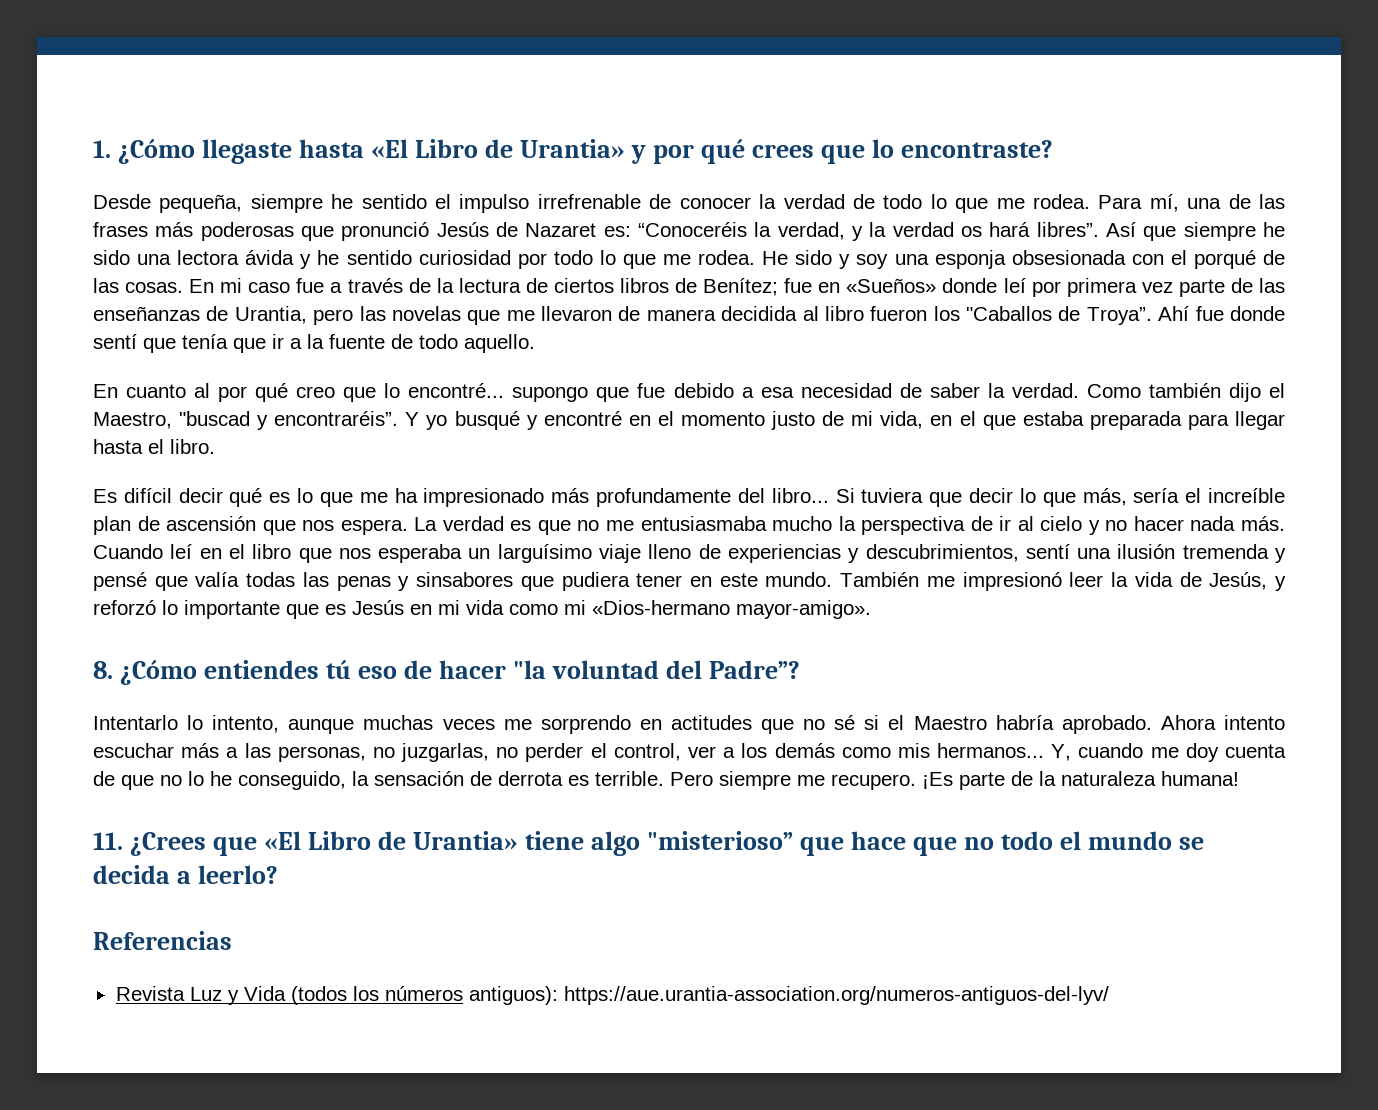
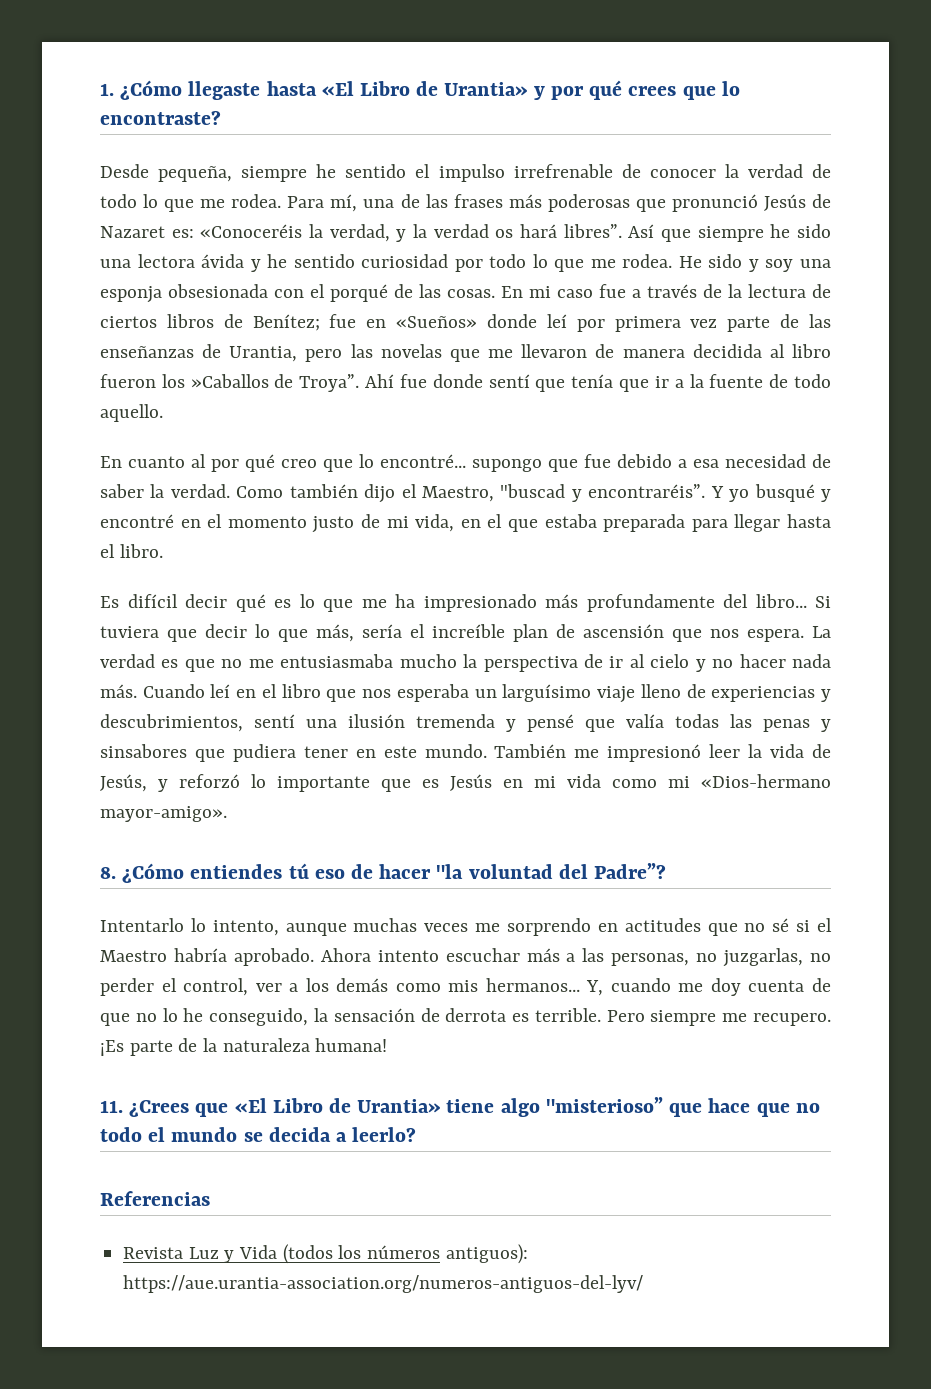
[638,222,747,237] “Conoceréis -> [200,224,303,238] «Conoceréis
[966,306,1053,321] "Caballos -> [190,374,269,388] »Caballos

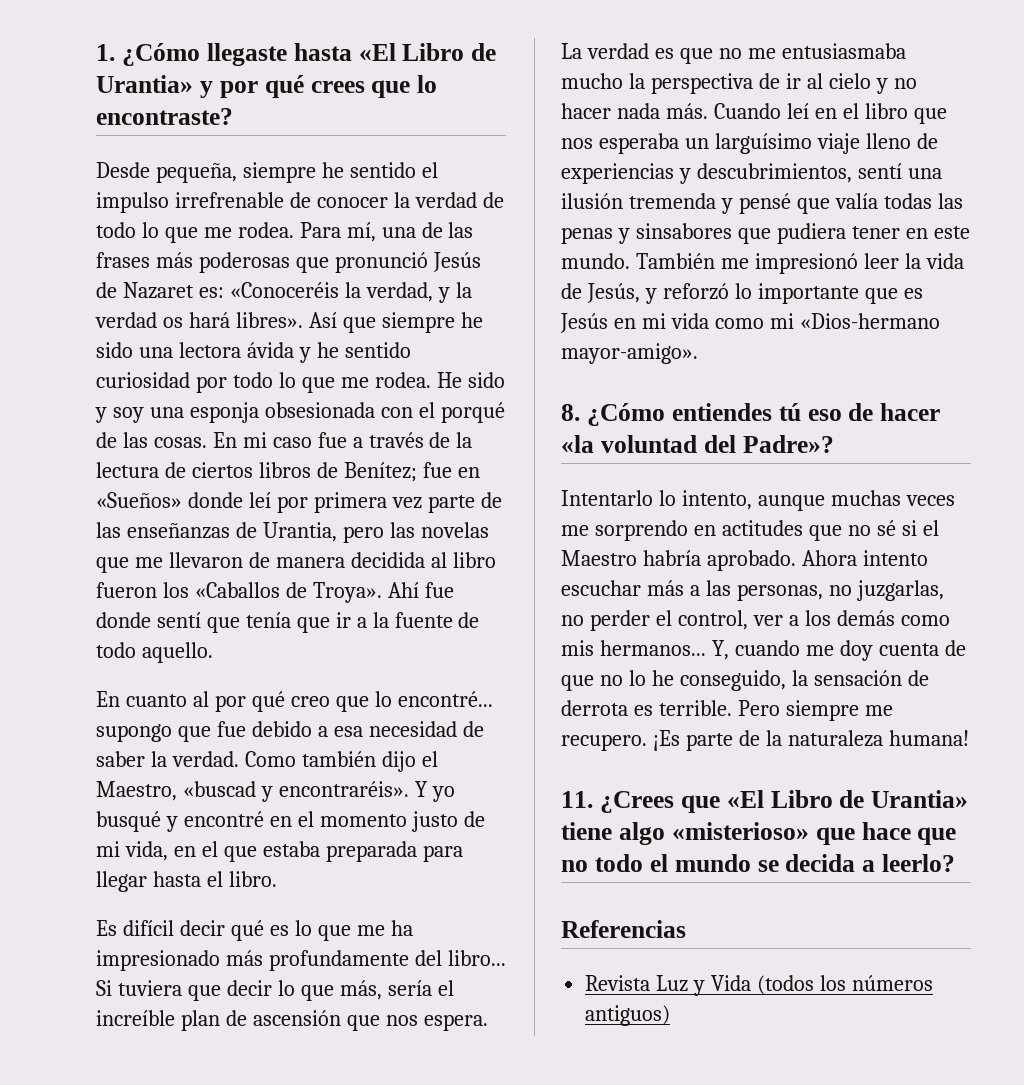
[563,224,622,238] libres”. -> [235,312,303,328] libres».
[190,374,360,392] »Caballos de Troya”. -> [194,582,382,603] «Caballos de Troya».
[500,484,706,502] "buscad y encontraréis”. -> [182,781,409,802] «buscad y encontraréis».
[436,864,464,879] "la -> [561,435,594,453] «la
[594,863,667,879] Padre”? -> [742,435,834,453] Padre»?
[545,1097,663,1113] "misterioso” -> [671,822,809,840] «misterioso»
[445,1244,528,1264] [123,1275,644,1293] antiguos): https://aue.urantia-association.org/numeros-antiguos-del-lyv/ -> [585,1005,671,1026] antiguos)

